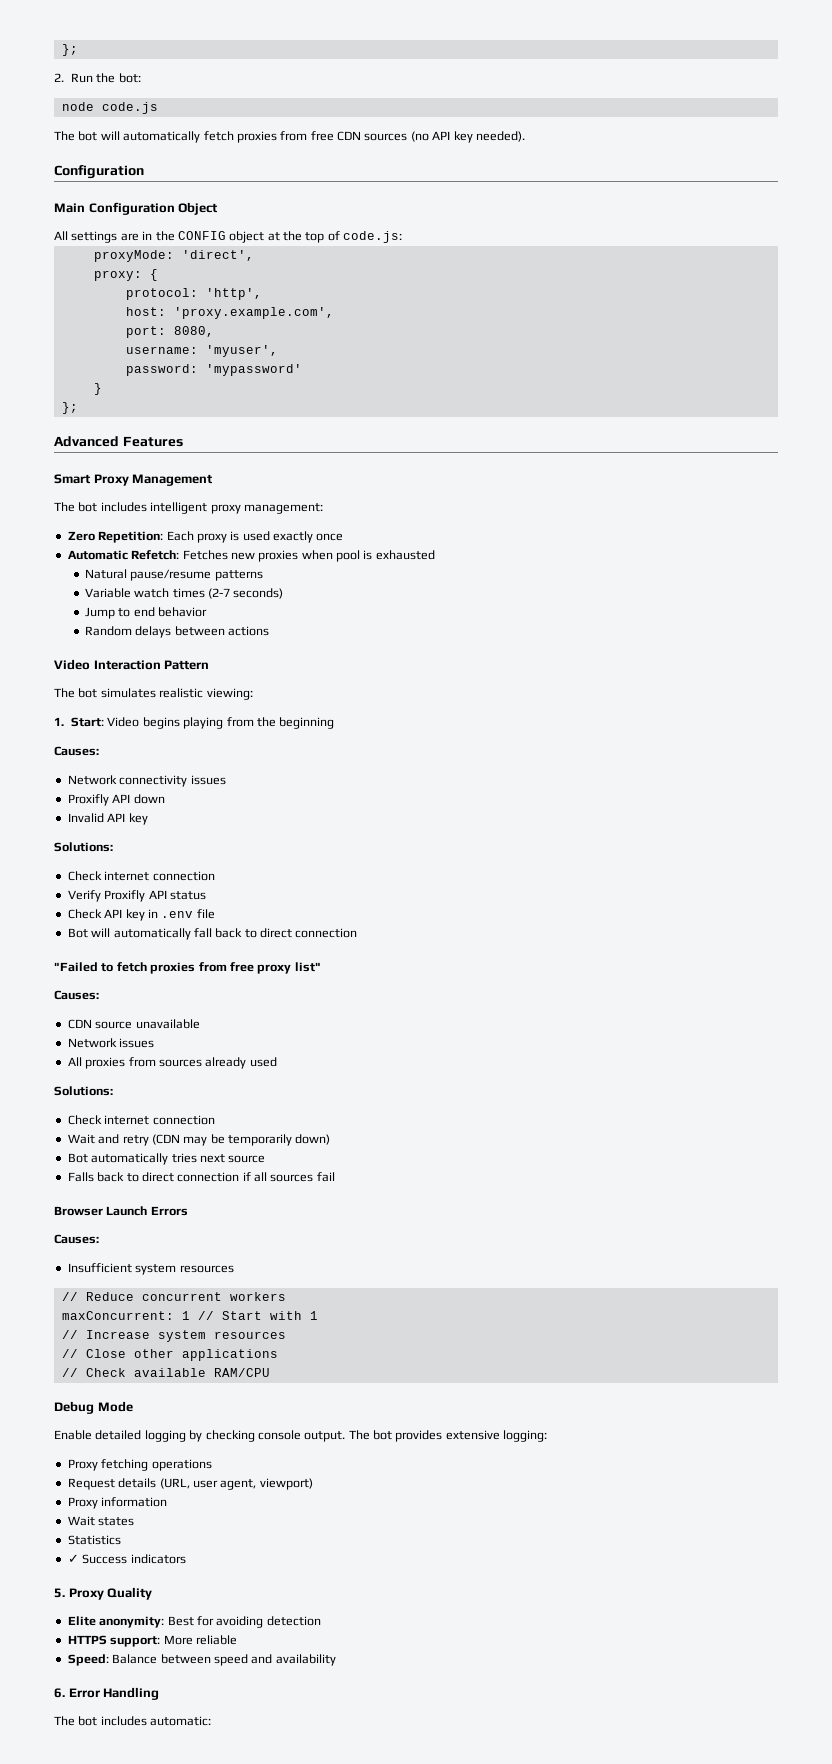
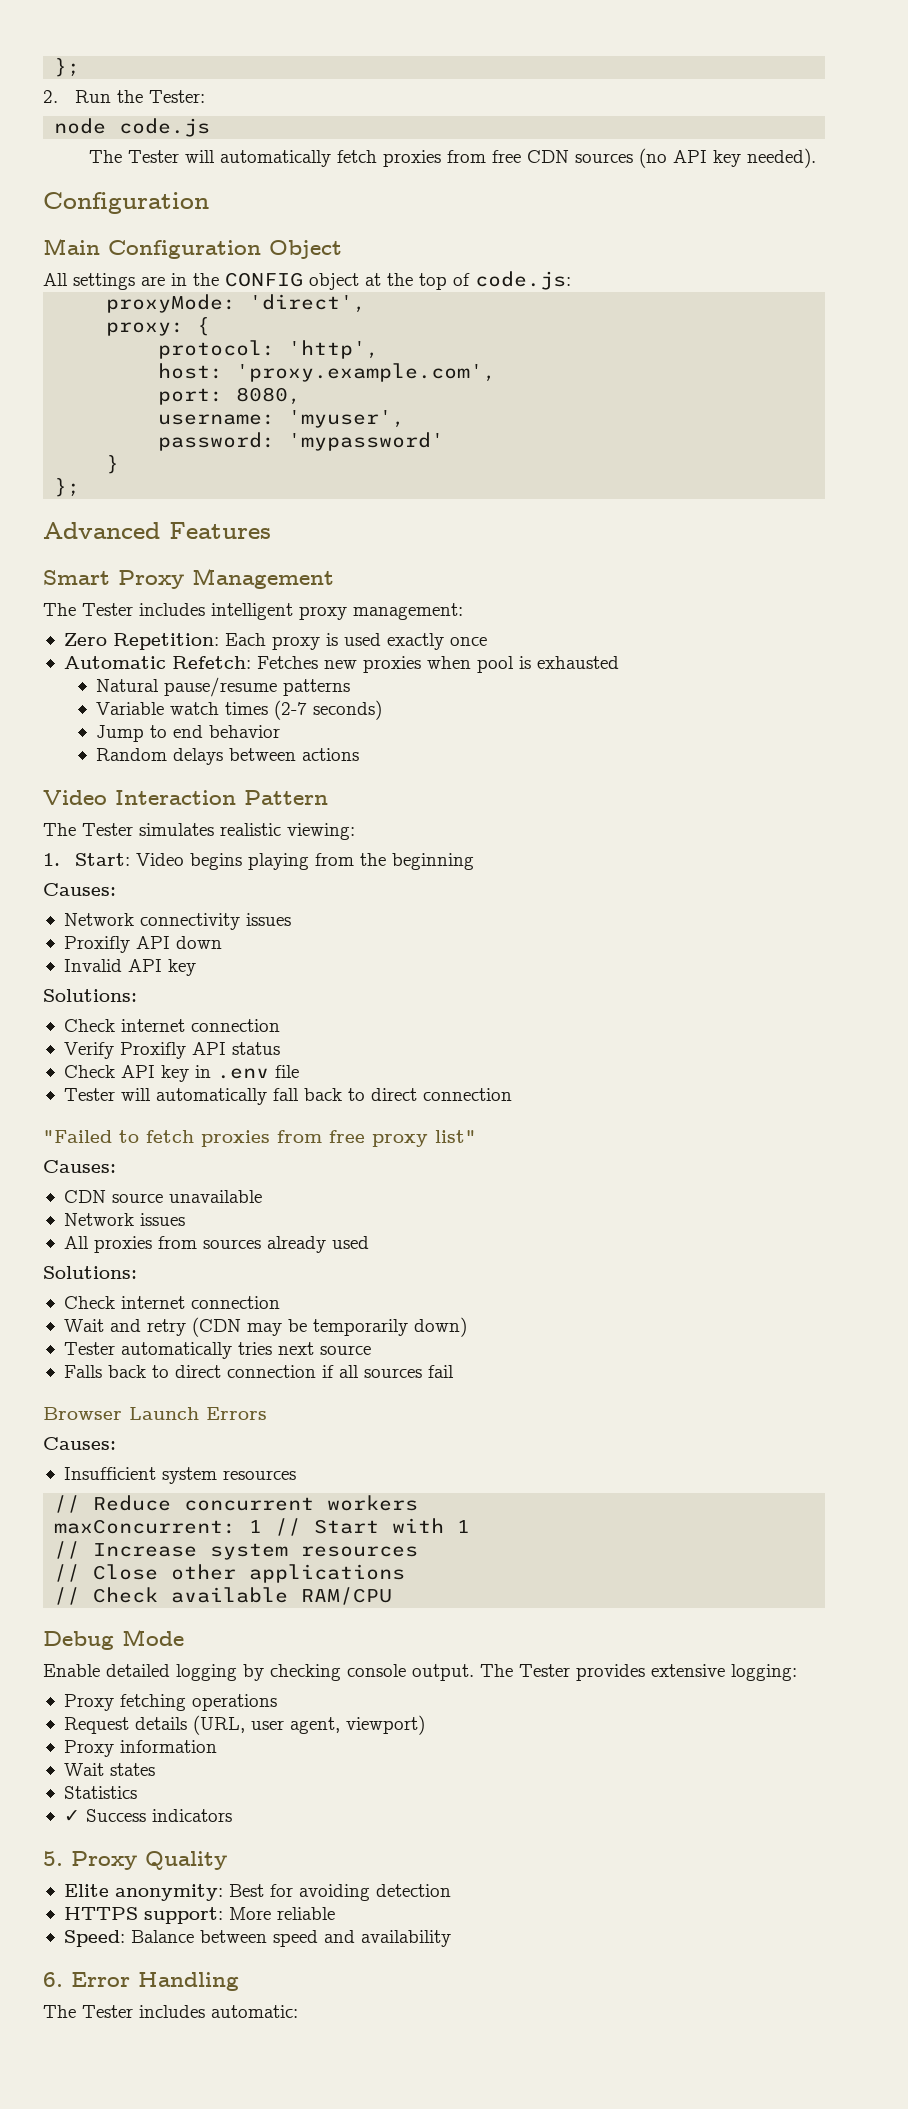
[118,73,141,83] bot: -> [148,90,205,103] Tester:
[78,131,98,141] bot -> [128,150,180,163] Tester
[78,502,98,512] bot -> [82,603,133,616] Tester
[78,688,98,698] bot -> [82,823,133,836] Tester
[67,928,88,938] Bot -> [63,1088,115,1101] Tester
[67,1153,88,1163] Bot -> [63,1342,115,1355] Tester
[373,1430,392,1440] bot -> [519,1664,570,1677] Tester
[78,1716,98,1726] bot -> [82,2005,133,2018] Tester

